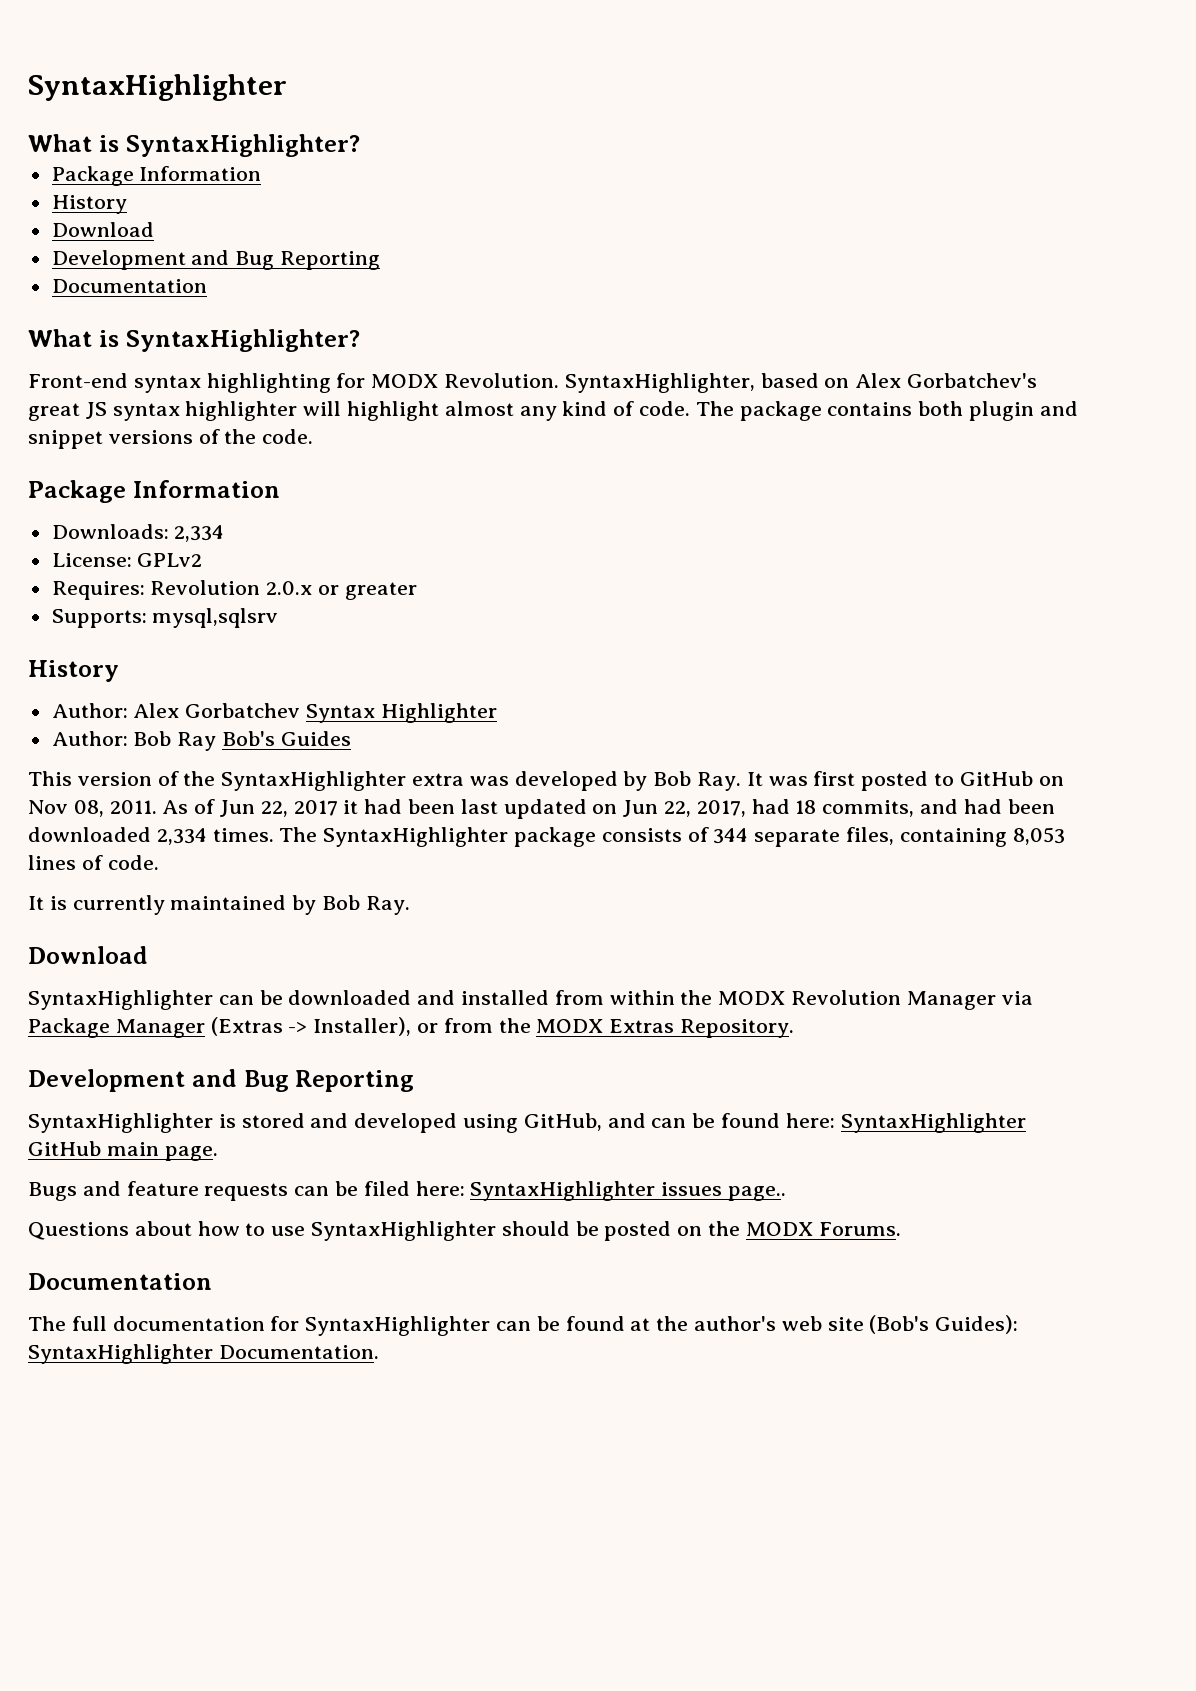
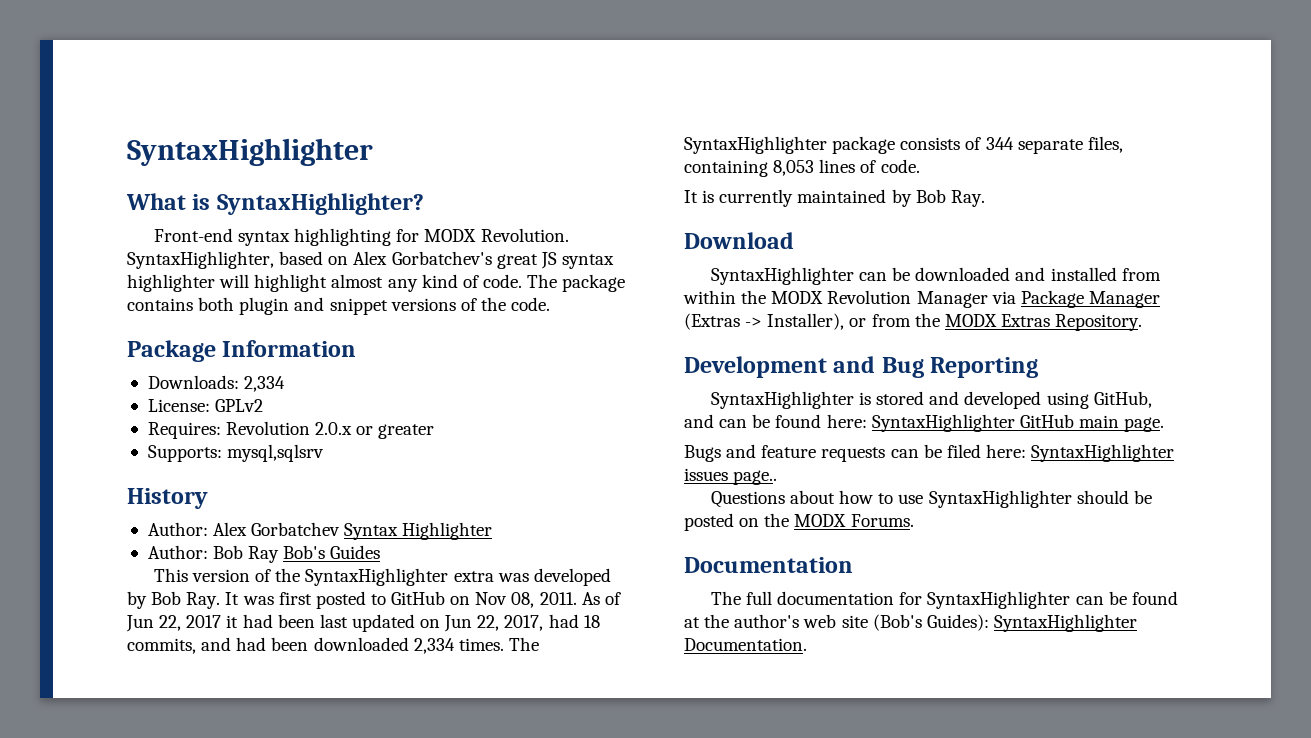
[51,166,262,186] [51,195,127,214] [51,222,154,237] [51,250,381,270] [51,279,207,293] [28,329,360,352] // Package Information // History // Download // Development and Bug Reporting // Documentation // What is SyntaxHighlighter? -> (424, 204) none

